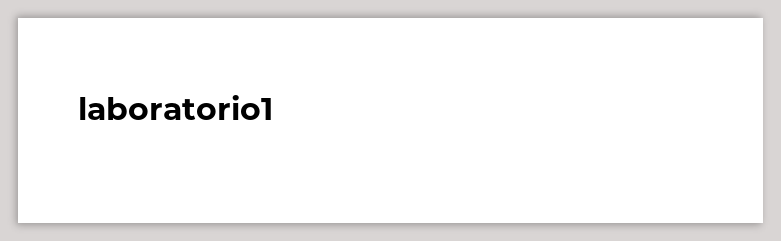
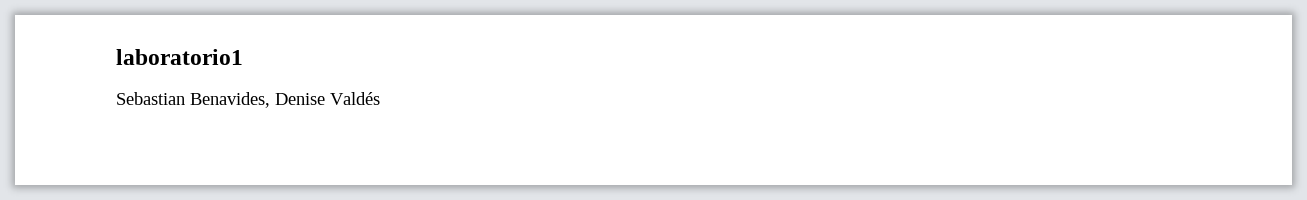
(273, 107) none -> [116,92,380,108] // Sebastian Benavides, Denise Valdés

